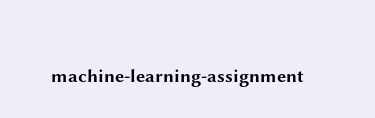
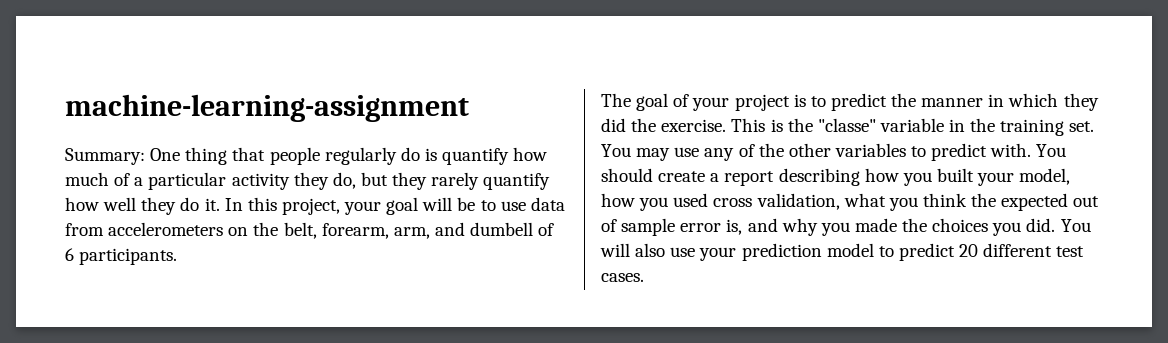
(304, 78) none -> [65,147,548,165] [65,172,551,190] [65,197,565,215] [65,222,555,239] [65,248,178,265] [601,93,1099,111] [601,118,1095,136] [601,143,1067,161] [601,168,1071,186] [601,193,1100,211] [601,218,1091,236] [600,243,1085,261] [601,273,644,282] // Summary: One thing that people regularly do is quantify how much of a particular activity they do, but they rarely quantify how well they do it. In this project, your goal will be to use data from accelerometers on the belt, forearm, arm, and dumbell of 6 participants. // The goal of your project is to predict the manner in which they did the exercise. This is the "classe" variable in the training set. You may use any of the other variables to predict with. You should create a report describing how you built your model, how you used cross validation, what you think the expected out of sample error is, and why you made the choices you did. You will also use your prediction model to predict 20 different test cases.

